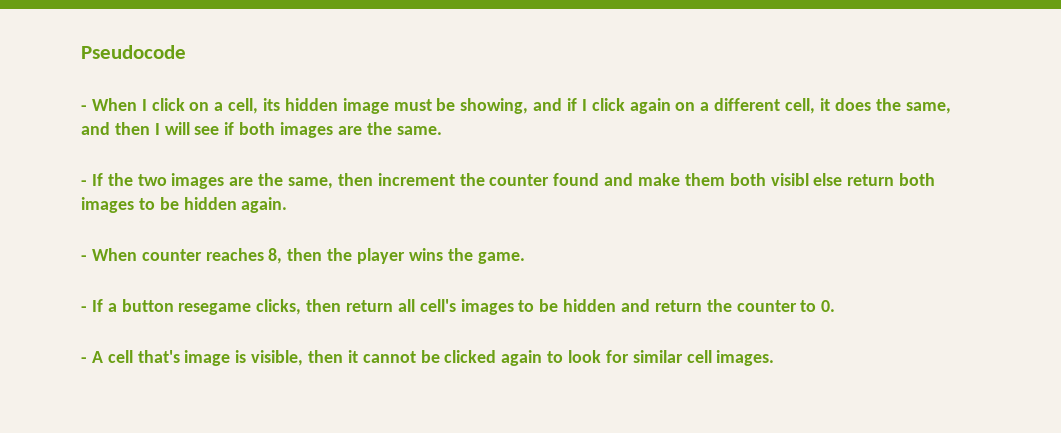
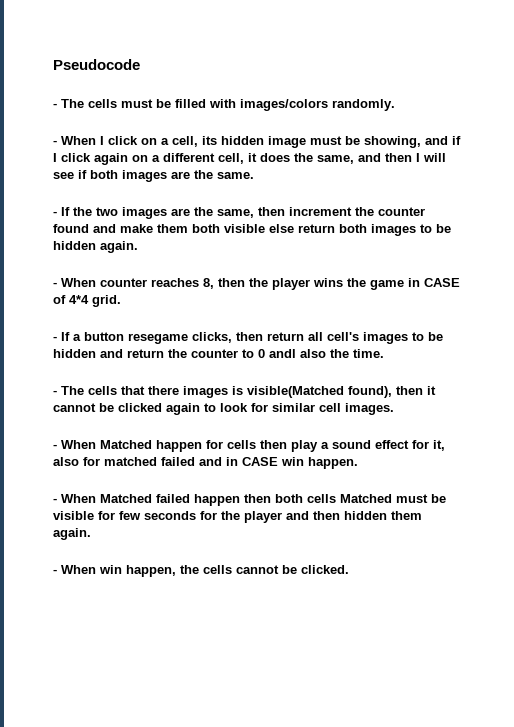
(186, 52) none -> [53,99,395,111] // - The cells must be filled with images/colors randomly.
[770,173,809,186] visibl -> [224,224,265,233] visible
[477,252,525,264] game. -> [370,278,460,290] [53,295,121,307] game in CASE of 4*4 grid.
[821,300,836,312] [81,350,304,366] 0. // - A cell that's image is visible, -> [258,349,384,358] [53,386,392,398] 0 andl also the time. // - The cells that there images is visible(Matched found),
(775, 358) none -> [53,440,445,452] [53,457,358,469] [53,494,446,506] [53,511,422,523] [53,528,91,540] [53,565,349,577] // - When Matched happen for cells then play a sound effect for it, also for matched failed and in CASE win happen. // - When Matched failed happen then both cells Matched must be visible for few seconds for the player and then hidden them again. // - When win happen, the cells cannot be clicked.

